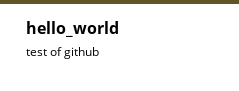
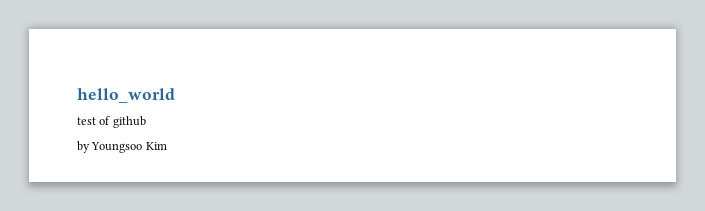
(100, 53) none -> [77,141,167,153] // by Youngsoo Kim

